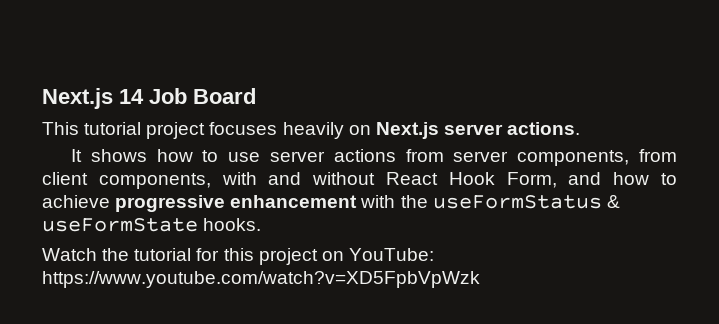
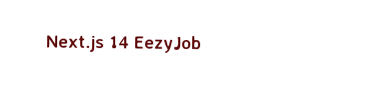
[149,88,256,104] [42,122,581,139] [71,149,678,166] [42,172,677,189] [42,195,620,212] [42,218,262,232] [42,248,434,265] [42,271,480,288] Job Board // This tutorial project focuses heavily on Next.js server actions. // It shows how to use server actions from server components, from client components, with and without React Hook Form, and how to achieve progressive enhancement with the useFormStatus & useFormState hooks. // Watch the tutorial for this project on YouTube: https://www.youtube.com/watch?v=XD5FpbVpWzk -> [134,35,202,54] EezyJob

